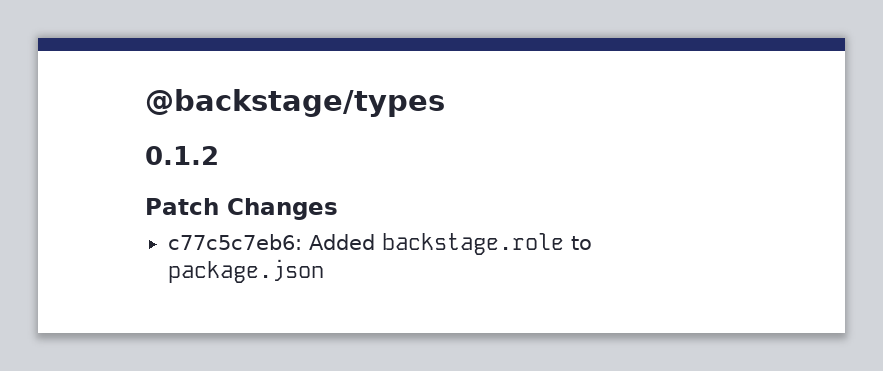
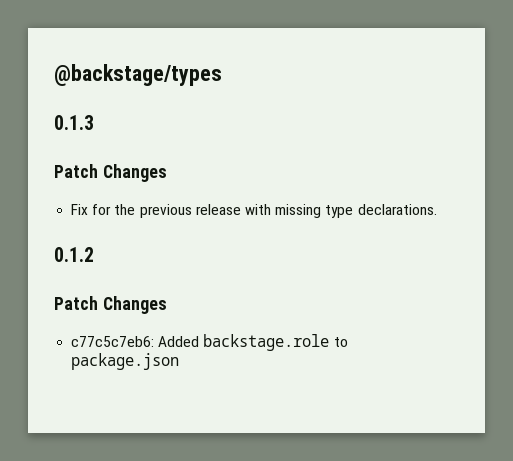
(445, 103) none -> [54,115,94,130] [54,164,167,182] [71,204,437,218] // 0.1.3 // Patch Changes // Fix for the previous release with missing type declarations.

